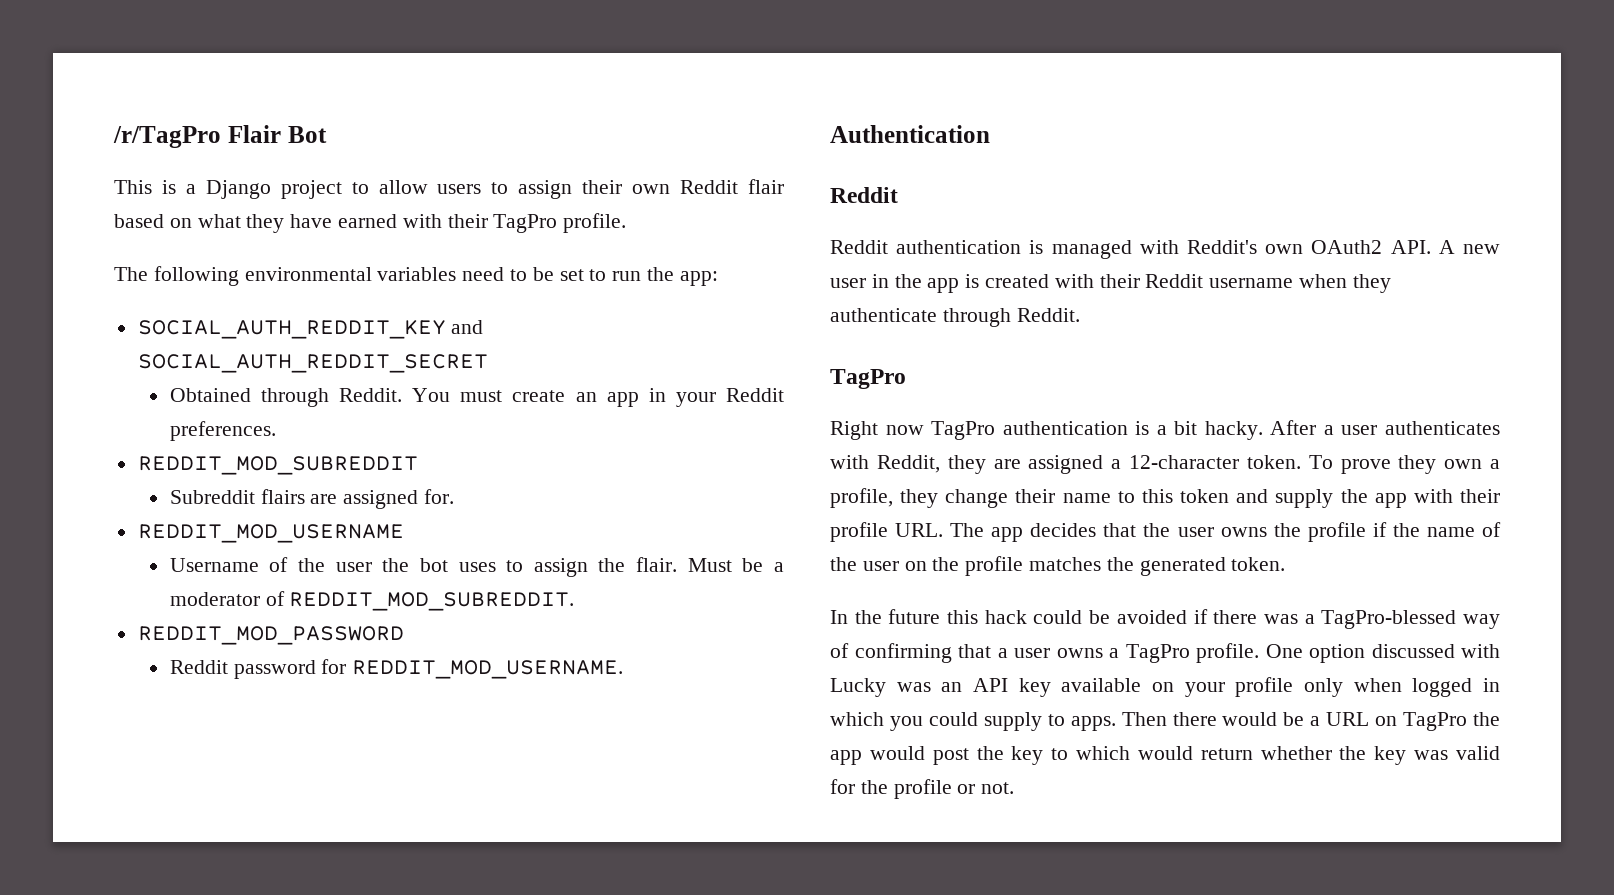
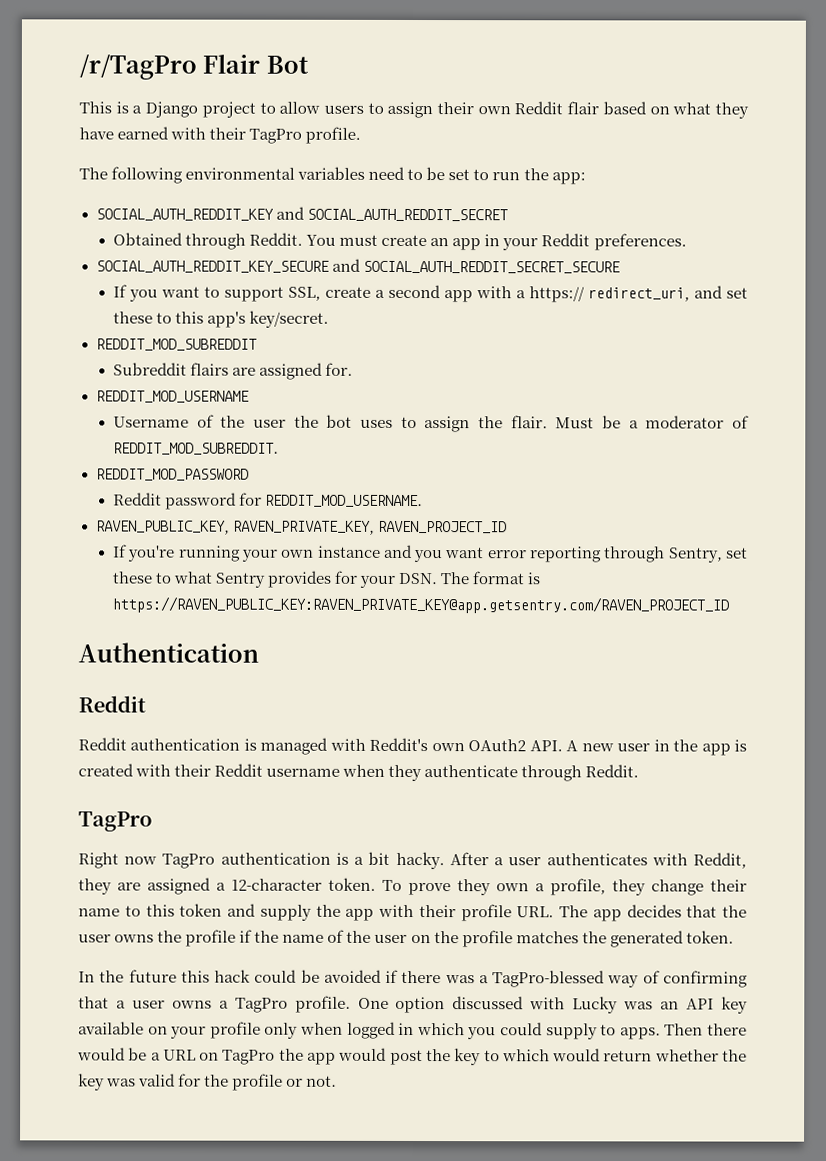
(276, 431) none -> [95,258,620,274] [112,284,748,303] [112,310,330,328] // SOCIAL_AUTH_REDDIT_KEY_SECURE and SOCIAL_AUTH_REDDIT_SECRET_SECURE // If you want to support SSL, create a second app with a https:// redirect_uri, and set these to this app's key/secret.
(624, 669) none -> [95,520,507,535] [112,544,748,563] [111,570,542,588] [111,596,729,614] // RAVEN_PUBLIC_KEY, RAVEN_PRIVATE_KEY, RAVEN_PROJECT_ID // If you're running your own instance and you want error reporting through Sentry, set these to what Sentry provides for your DSN. The format is https://RAVEN_PUBLIC_KEY:RAVEN_PRIVATE_KEY@app.getsentry.com/RAVEN_PROJECT_ID

